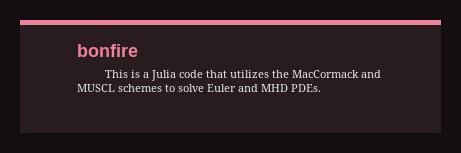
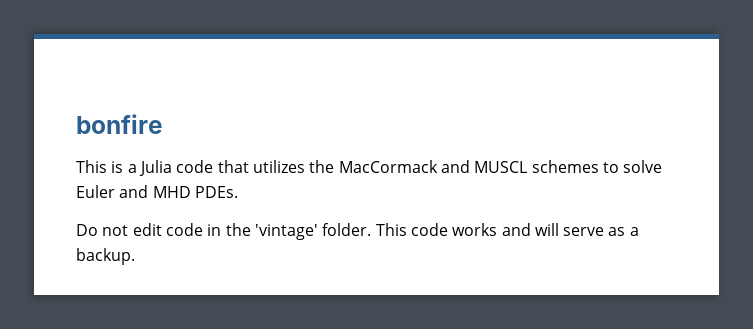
(321, 88) none -> [76,223,639,240] [76,248,135,265] // Do not edit code in the 'vintage' folder. This code works and will serve as a backup.

